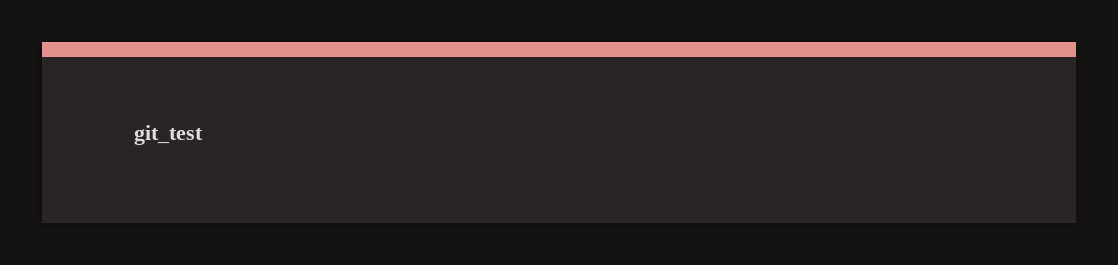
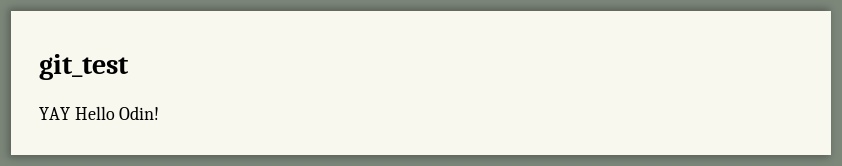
(203, 135) none -> [39,106,160,120] // YAY Hello Odin!

